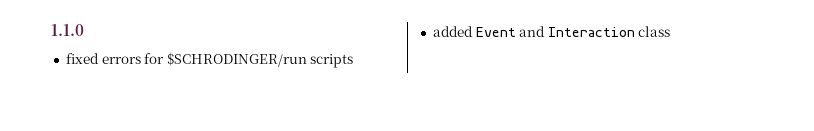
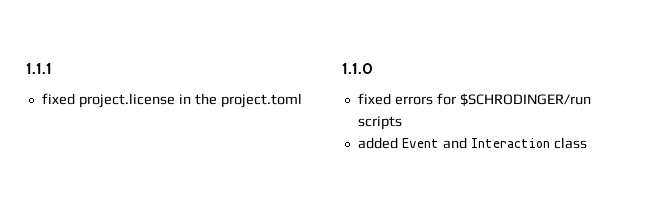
(51, 30) none -> [26,63,52,74] [41,93,302,108] 1.1.1 // fixed project.license in the project.toml //

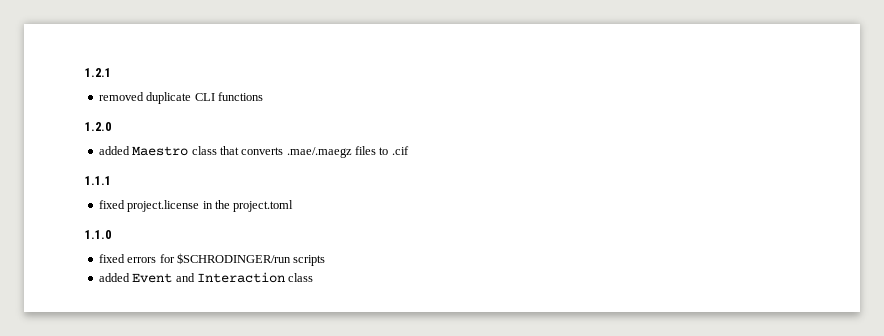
(26, 68) none -> [85,68,111,77] [98,92,263,104] [85,122,111,131] [98,146,409,158] 1.2.1 // removed duplicate CLI functions // 1.2.0 // added Maestro class that converts .mae/.maegz files to .cif //

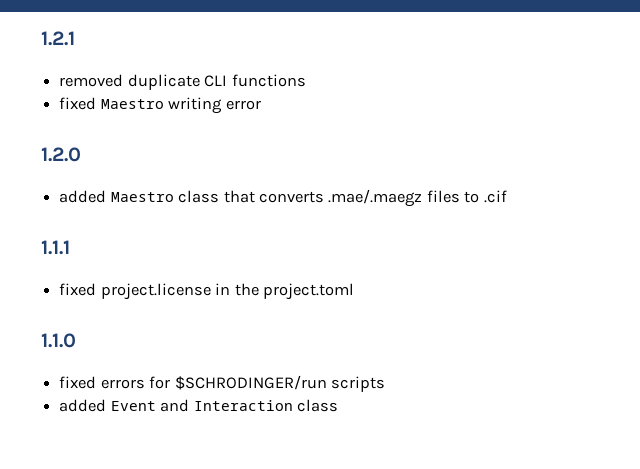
(263, 96) none -> [59,97,261,114] // fixed Maestro writing error

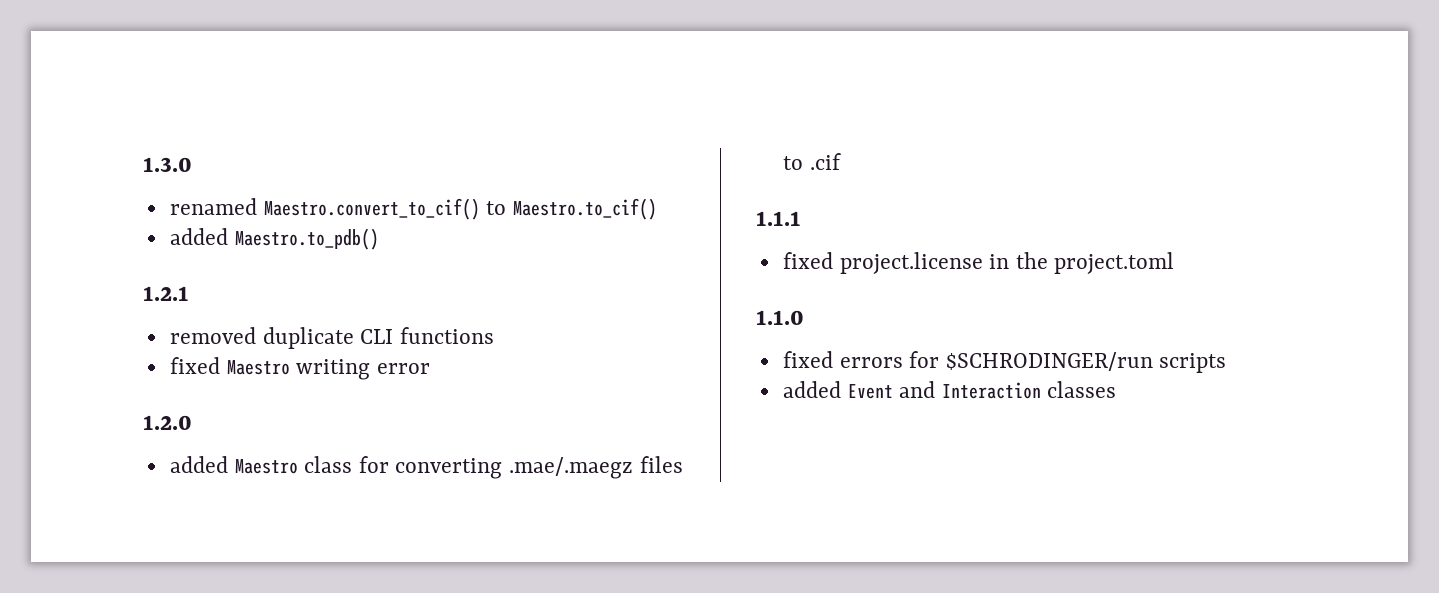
(41, 38) none -> [143,157,192,172] [169,198,657,220] [169,228,379,250] 1.3.0 // renamed Maestro.convert_to_cif() to Maestro.to_cif() // added Maestro.to_pdb() //
[223,190,324,203] that converts -> [358,456,503,479] for converting
[296,399,338,412] class -> [1047,381,1117,398] classes

